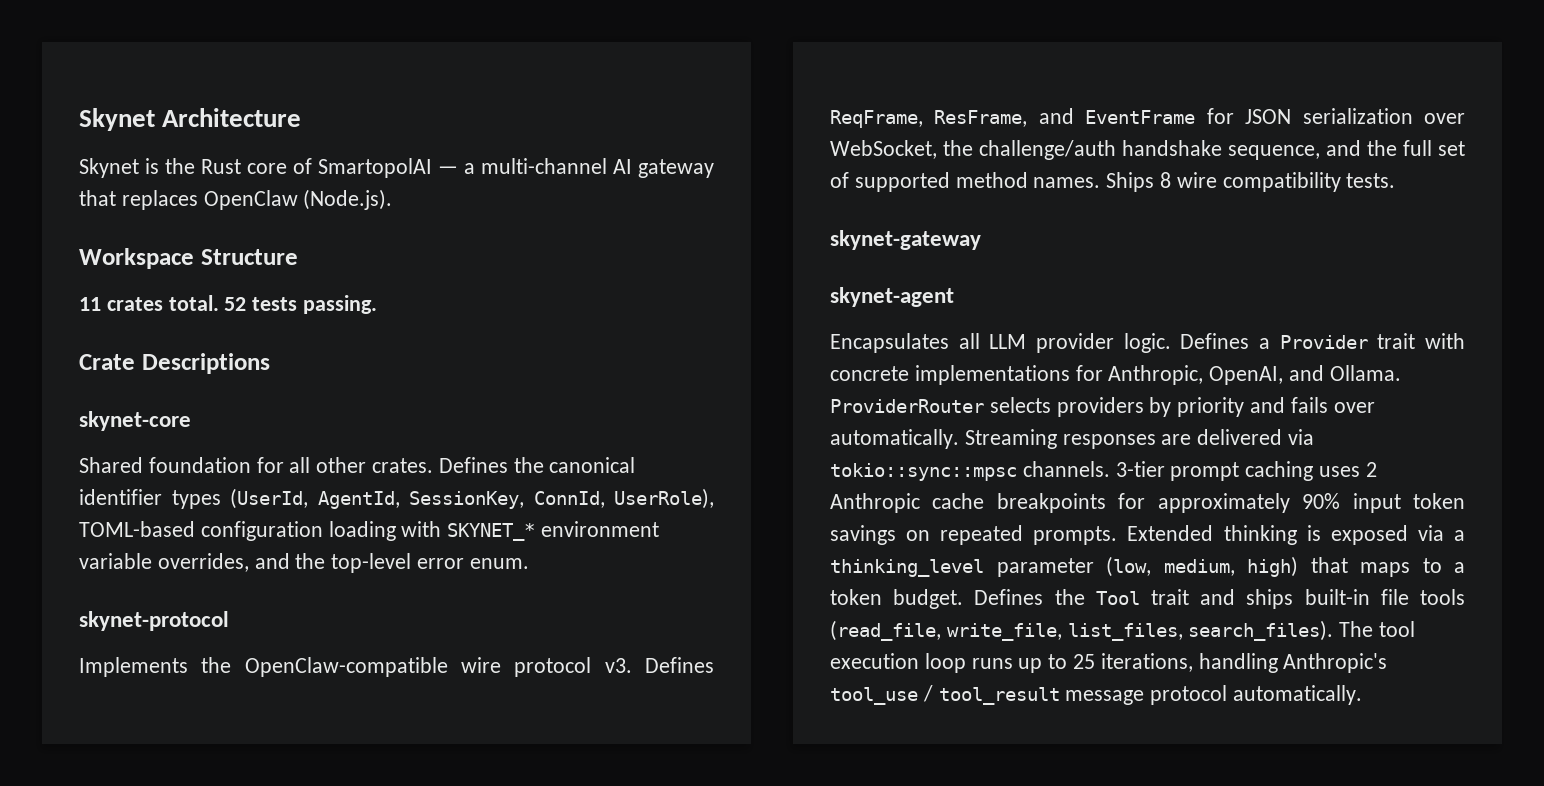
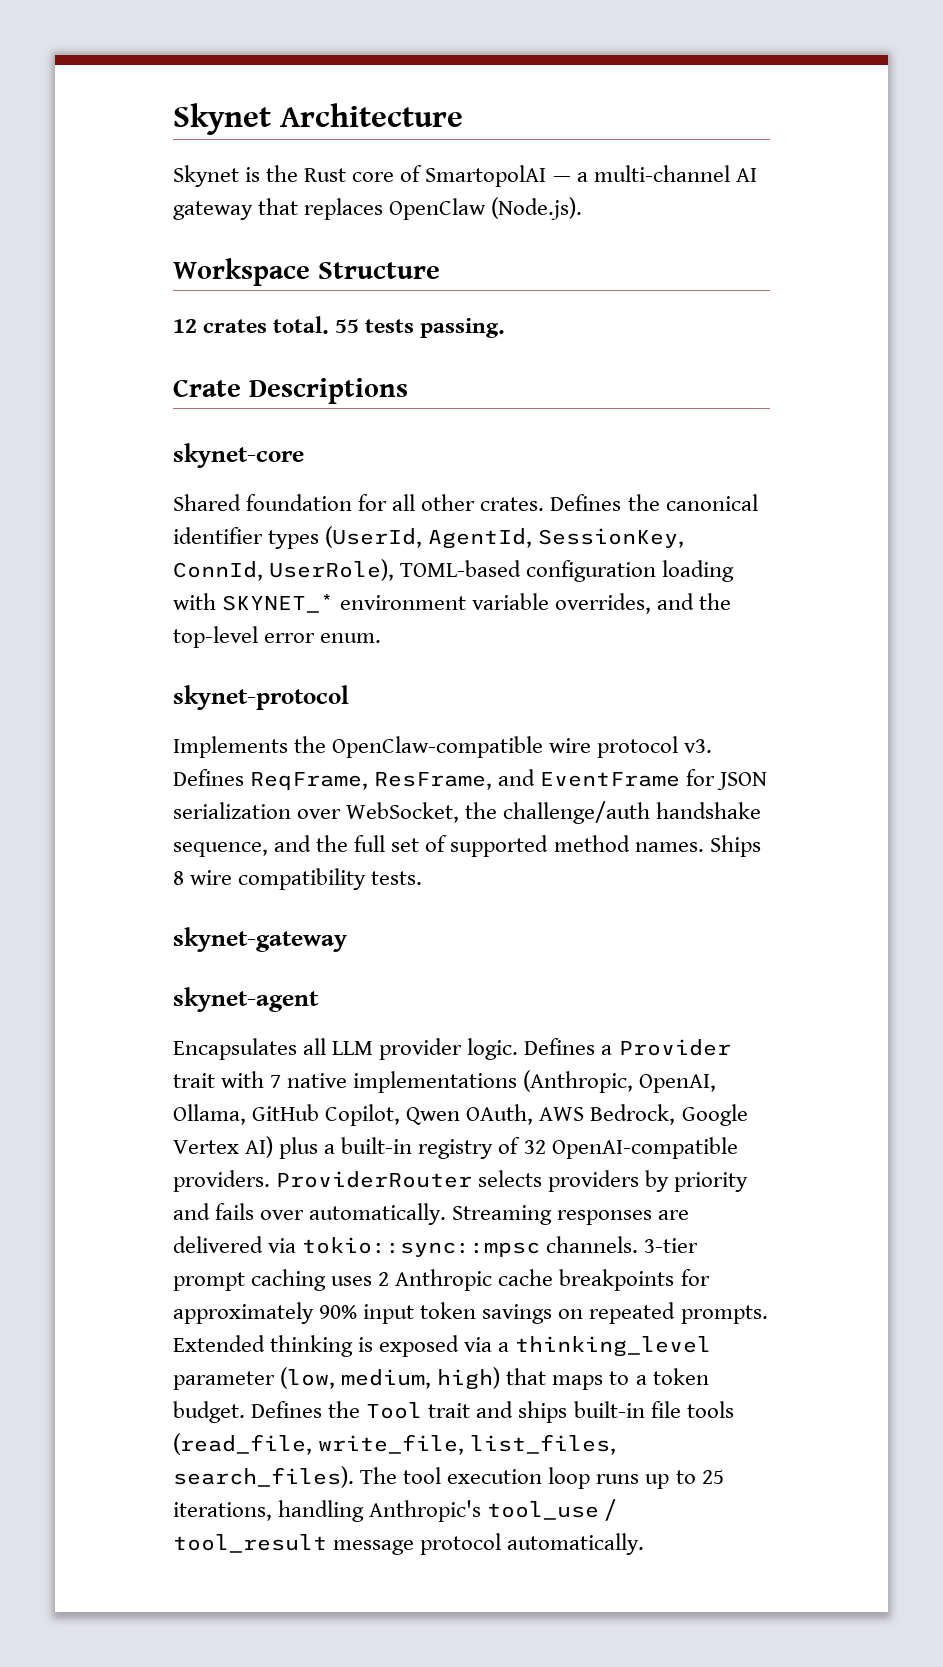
[79,297,101,311] 11 -> [173,319,197,333] 12
[224,297,247,311] 52 -> [335,319,360,333] 55
[830,365,1401,385] concrete implementations for Anthropic, OpenAI, and Ollama. -> [270,1070,717,1093] [173,1104,748,1126] [173,1136,738,1159] [173,1170,270,1192] 7 native implementations (Anthropic, OpenAI, Ollama, GitHub Copilot, Qwen OAuth, AWS Bedrock, Google Vertex AI) plus a built-in registry of 32 OpenAI-compatible providers.

